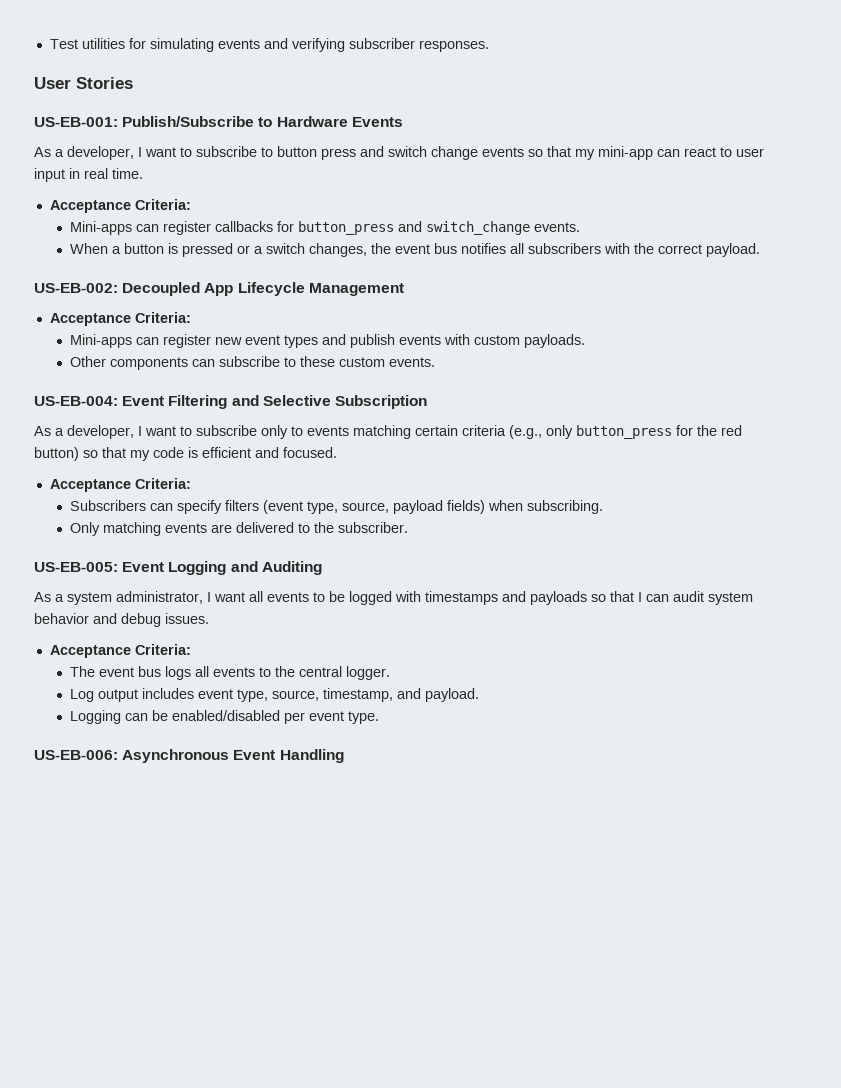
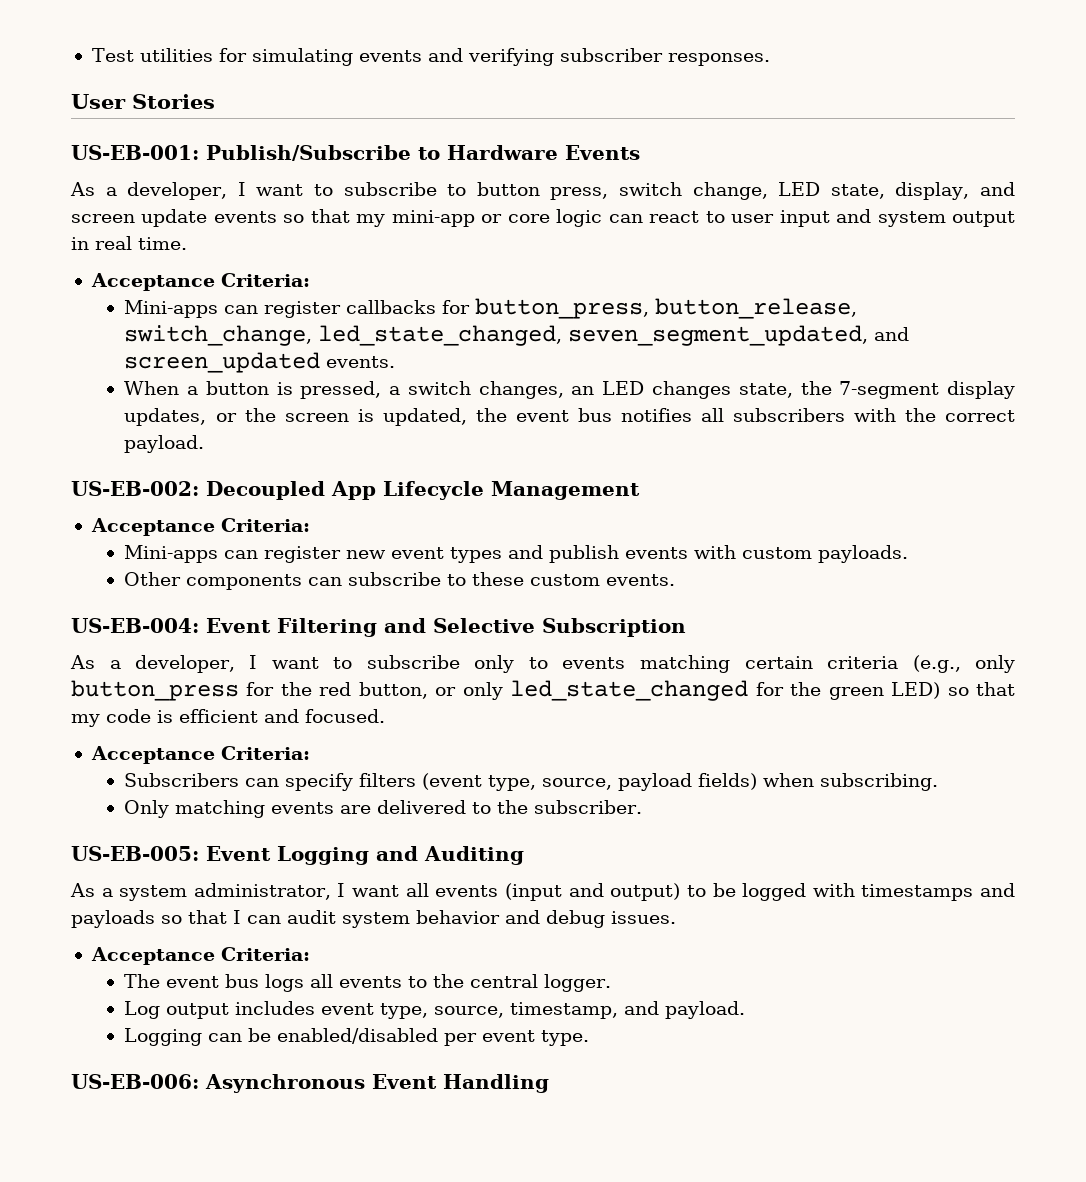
[321,146,478,160] press and switch change -> [550,182,1015,200] [71,209,208,227] press, switch change, LED state, display, and screen update
(653, 153) none -> [481,209,603,227] or core logic
(65, 175) none -> [836,209,1016,227] and system output
[297,221,530,235] button_press and switch_change -> [475,298,858,319] [124,325,910,346] [124,352,321,373] button_press, button_release, switch_change, led_state_changed, seven_segment_updated, and screen_updated
[181,243,250,257] pressed or -> [300,381,382,399] pressed,
(367, 250) none -> [571,381,1016,399] [124,408,467,426] an LED changes state, the 7-segment display updates, or the screen is updated,
[34,447,79,461] button) -> [358,680,941,701] button, or only led_state_changed for the green LED)
(309, 597) none -> [504,883,681,901] (input and output)

